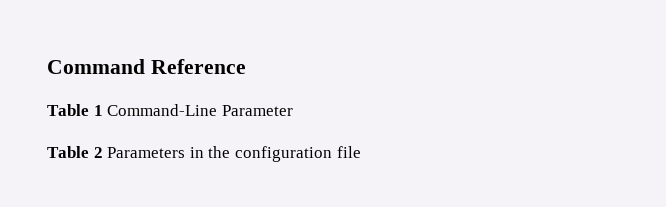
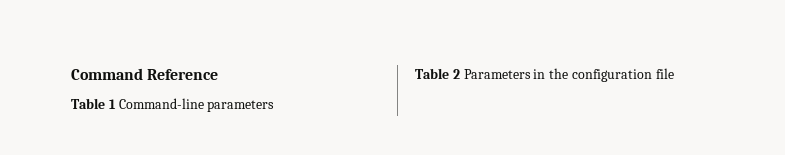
[107,104,293,116] Command-Line Parameter -> [118,98,275,112] Command-line parameters

